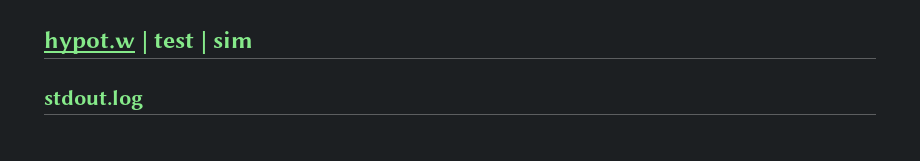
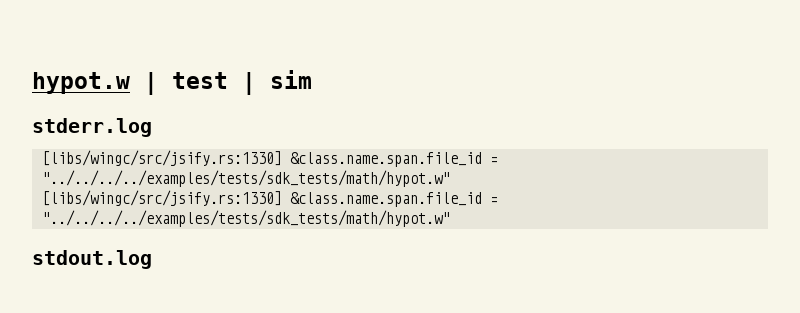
(254, 39) none -> [32,118,152,137] [41,150,498,167] [41,170,450,187] [41,190,498,207] [41,210,450,227] // stderr.log // [libs/wingc/src/jsify.rs:1330] &class.name.span.file_id = "../../../../examples/tests/sdk_tests/math/hypot.w" // [libs/wingc/src/jsify.rs:1330] &class.name.span.file_id = "../../../../examples/tests/sdk_tests/math/hypot.w"

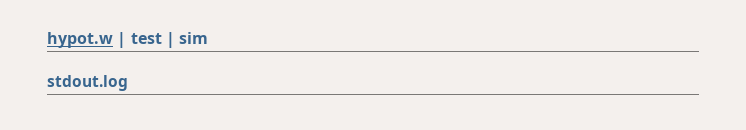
[32,118,152,137] [41,150,498,167] [41,170,450,187] [41,190,498,207] [41,210,450,227] // stderr.log // [libs/wingc/src/jsify.rs:1330] &class.name.span.file_id = "../../../../examples/tests/sdk_tests/math/hypot.w" // [libs/wingc/src/jsify.rs:1330] &class.name.span.file_id = "../../../../examples/tests/sdk_tests/math/hypot.w" -> (209, 38) none

